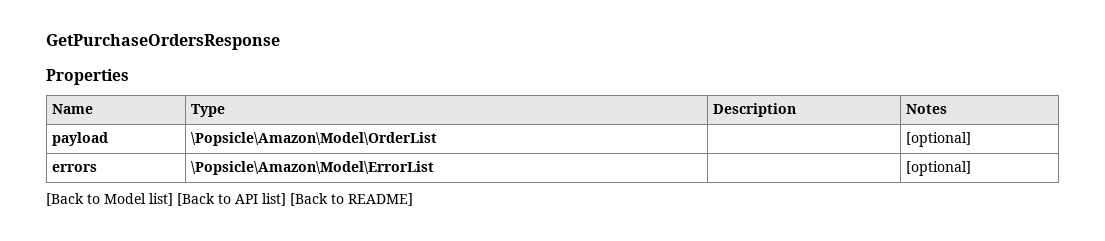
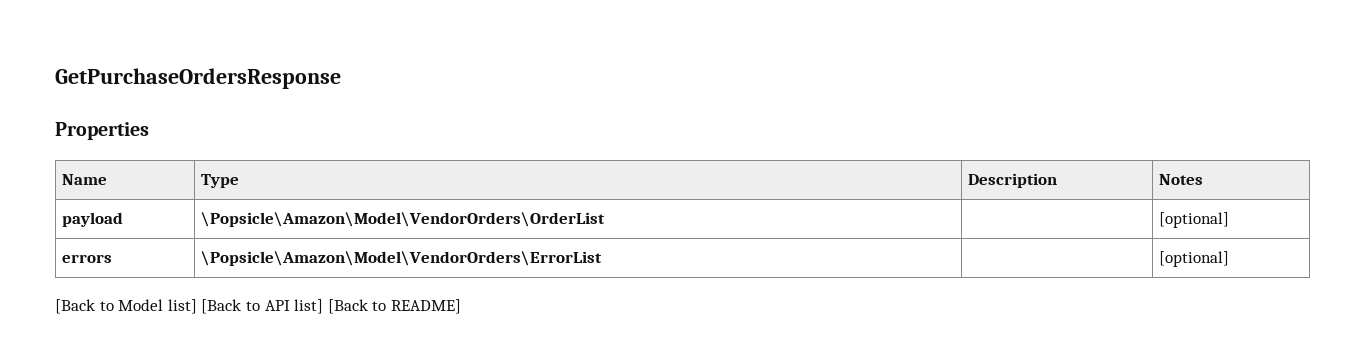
[191,132,438,146] \Popsicle\Amazon\Model\OrderList -> [201,212,606,227] \Popsicle\Amazon\Model\VendorOrders\OrderList
[191,161,435,175] \Popsicle\Amazon\Model\ErrorList -> [201,251,603,266] \Popsicle\Amazon\Model\VendorOrders\ErrorList

